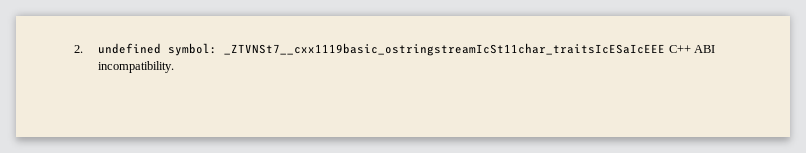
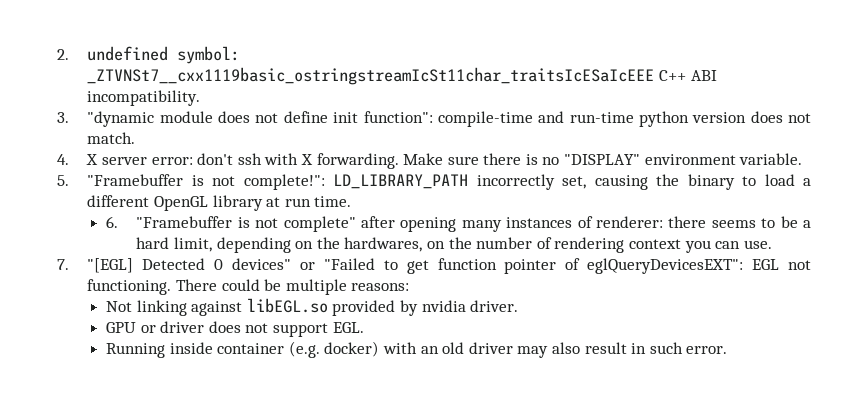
(175, 67) none -> [57,111,811,127] [87,132,136,144] [57,153,803,169] [57,174,812,190] [87,195,352,211] [106,216,812,232] [136,237,772,253] [57,258,811,274] [87,279,410,295] [106,298,519,316] [106,321,364,337] [106,341,728,358] // 3. "dynamic module does not define init function": compile-time and run-time python version does not match. // 4. X server error: don't ssh with X forwarding. Make sure there is no "DISPLAY" environment variable. // 5. "Framebuffer is not complete!": LD_LIBRARY_PATH incorrectly set, causing the binary to load a different OpenGL library at run time. // 6. "Framebuffer is not complete" after opening many instances of renderer: there seems to be a hard limit, depending on the hardwares, on the number of rendering context you can use. // 7. "[EGL] Detected 0 devices" or "Failed to get function pointer of eglQueryDevicesEXT": EGL not functioning. There could be multiple reasons: // Not linking against libEGL.so provided by nvidia driver. // GPU or driver does not support EGL. // Running inside container (e.g. docker) with an old driver may also result in such error.

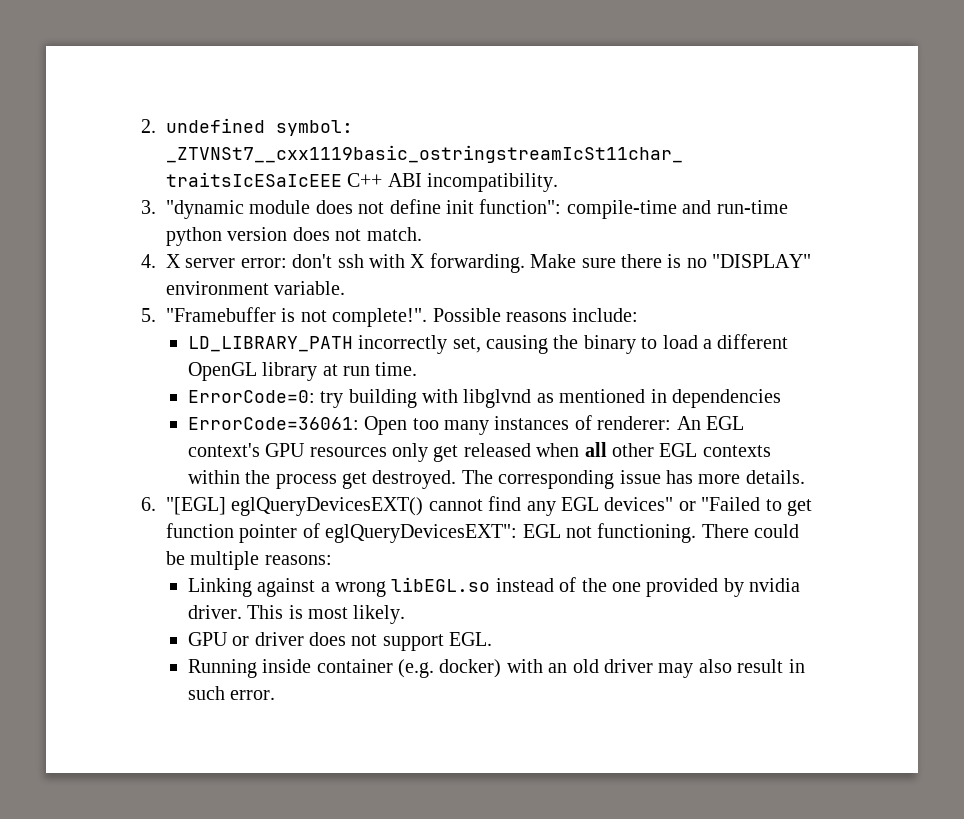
[243,174,325,190] complete!": -> [332,308,639,327] complete!". Possible reasons include: //
[106,216,812,232] [136,237,772,253] [57,258,224,273] 6. "Framebuffer is not complete" after opening many instances of renderer: there seems to be a hard limit, depending on the hardwares, on the number of rendering context you can use. // 7. "[EGL] Detected 0 -> [187,389,782,408] [187,415,745,435] [187,442,771,462] [187,470,805,489] [141,496,599,516] ErrorCode=0: try building with libglvnd as mentioned in dependencies // ErrorCode=36061: Open too many instances of renderer: An EGL context's GPU resources only get released when all other EGL contexts within the process get destroyed. The corresponding issue has more details. // 6. "[EGL] eglQueryDevicesEXT() cannot find any EGL
[106,298,328,316] Not linking against libEGL.so -> [187,577,642,597] Linking against a wrong libEGL.so instead of the one
(519, 306) none -> [247,605,406,624] This is most likely.

